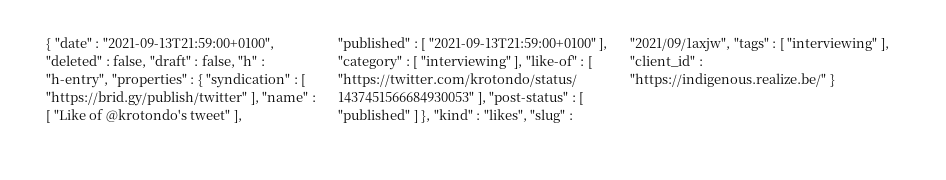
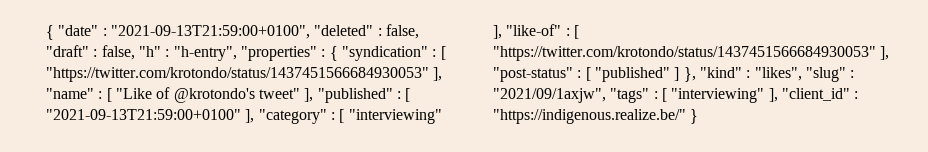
[46,91,247,106] "https://brid.gy/publish/twitter" -> [46,67,429,82] "https://twitter.com/krotondo/status/1437451566684930053"

